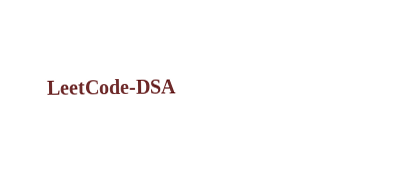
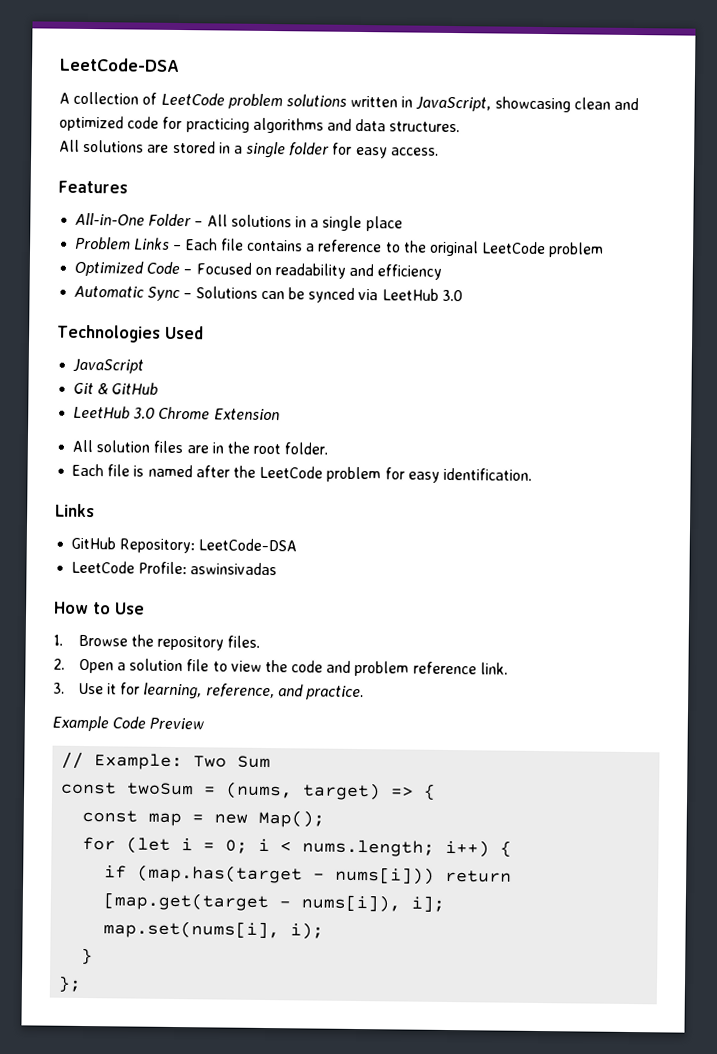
[46,78,177,95] LeetCode-DSA -> [59,57,180,72] [59,91,640,113] [59,115,461,134] [59,139,439,159] [58,180,128,194] [75,212,403,232] [75,236,605,258] [74,260,443,280] [74,285,463,303] [57,324,204,343] [72,358,145,374] [73,382,159,395] [73,405,280,421] [72,439,329,455] [72,463,532,483] [55,503,95,518] [71,536,298,554] [71,560,278,576] [54,601,145,615] [53,634,261,651] [53,658,508,677] [53,682,364,701] [52,715,205,732] [61,751,272,771] [61,781,437,801] [82,809,326,828] [82,836,513,858] [104,864,513,885] [103,892,446,913] [103,920,325,940] [81,947,94,965] [58,975,83,992] LeetCode-DSA // A collection of LeetCode problem solutions written in JavaScript, showcasing clean and optimized code for practicing algorithms and data structures. // All solutions are stored in a single folder for easy access. // Features // All-in-One Folder – All solutions in a single place // Problem Links – Each file contains a reference to the original LeetCode problem // Optimized Code – Focused on readability and efficiency // Automatic Sync – Solutions can be synced via LeetHub 3.0 // Technologies Used // JavaScript // Git & GitHub // LeetHub 3.0 Chrome Extension // All solution files are in the root folder. // Each file is named after the LeetCode problem for easy identification. // Links // GitHub Repository: LeetCode-DSA // LeetCode Profile: aswinsivadas // How to Use // 1. Browse the repository files. // 2. Open a solution file to view the code and problem reference link. // 3. Use it for learning, reference, and practice. // Example Code Preview // // Example: Two Sum // const twoSum = (nums, target) => { // const map = new Map(); // for (let i = 0; i < nums.length; i++) { // if (map.has(target - nums[i])) return [map.get(target - nums[i]), i]; // map.set(nums[i], i); // } // };

